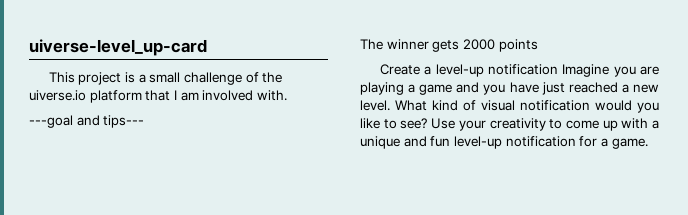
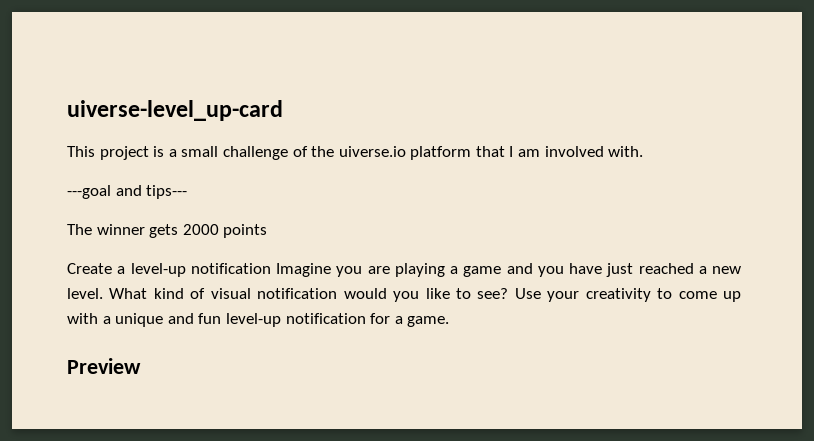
(648, 143) none -> [67,358,141,374] // Preview

